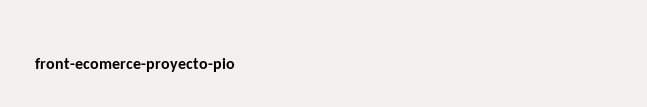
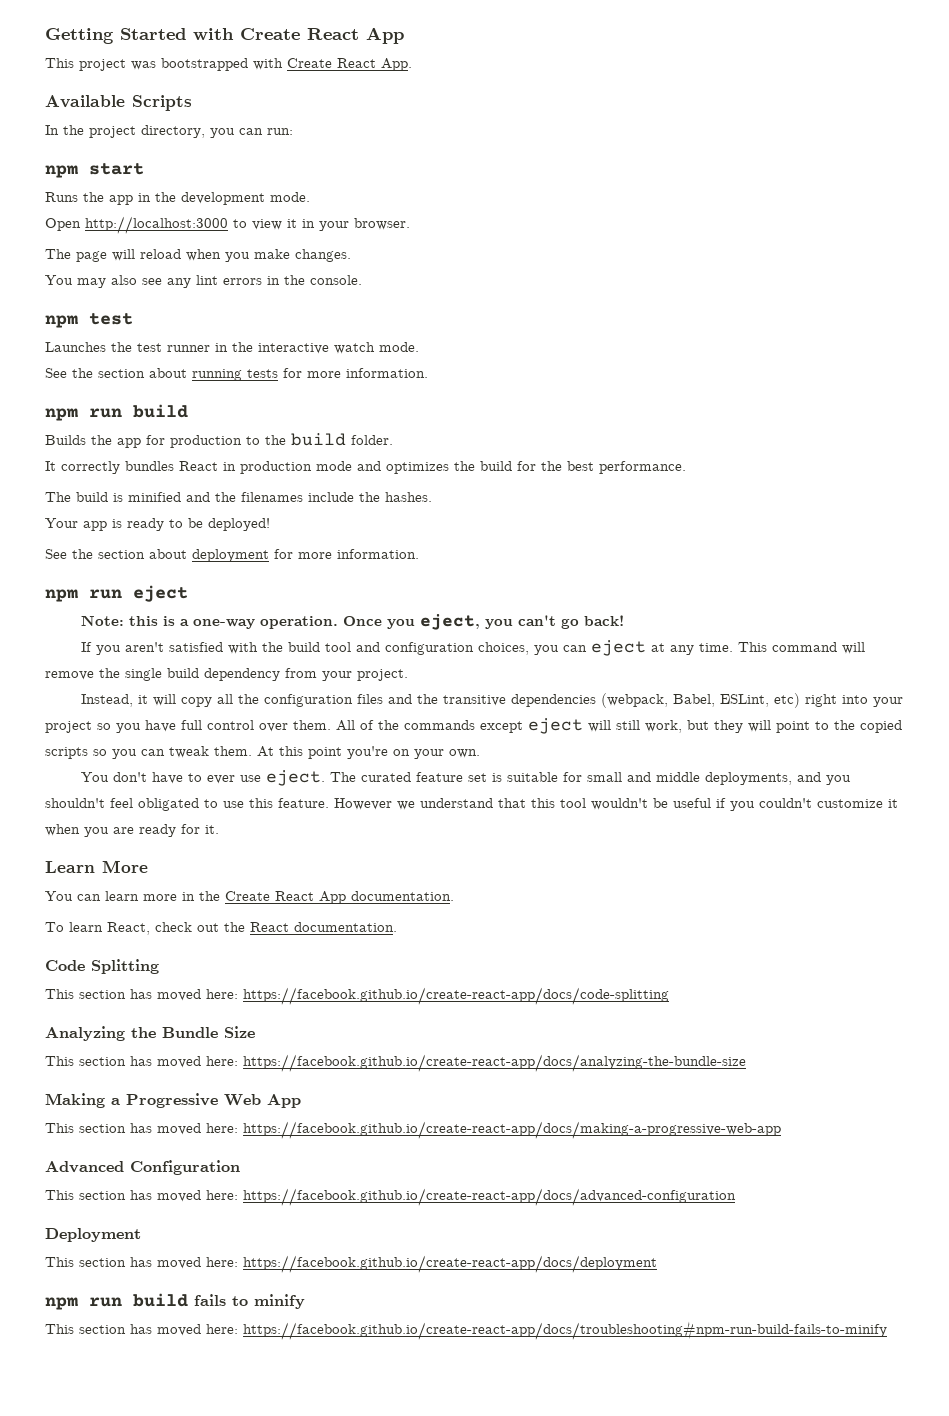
[35,58,235,72] front-ecomerce-proyecto-pio -> [45,27,404,44] [45,58,412,71] [45,95,192,111] [45,125,293,138] [45,163,144,178] [45,192,310,205] [45,216,410,234] [45,249,351,262] [45,275,362,288] [45,313,133,328] [45,342,419,354] [45,368,428,381] [45,404,188,421] [45,433,393,448] [45,461,686,474] [45,492,432,502] [45,518,270,531] [45,549,419,562] [45,585,188,602] [81,614,625,630] [81,640,866,656] [45,668,408,681] [81,693,904,708] [45,718,902,734] [45,746,480,759] [81,770,852,786] [45,798,898,811] [45,824,219,837] [45,860,148,873] [45,891,454,904] [45,922,397,935] [45,959,159,974] [45,987,669,1005] [45,1026,255,1041] [45,1054,746,1072] [45,1093,301,1108] [45,1121,781,1139] [45,1160,240,1175] [45,1188,736,1206] [45,1228,141,1242] [45,1255,657,1273] [45,1293,305,1310] [45,1321,887,1340] Getting Started with Create React App // This project was bootstrapped with Create React App. // Available Scripts // In the project directory, you can run: // npm start // Runs the app in the development mode. // Open http://localhost:3000 to view it in your browser. // The page will reload when you make changes. // You may also see any lint errors in the console. // npm test // Launches the test runner in the interactive watch mode. // See the section about running tests for more information. // npm run build // Builds the app for production to the build folder. // It correctly bundles React in production mode and optimizes the build for the best performance. // The build is minified and the filenames include the hashes. // Your app is ready to be deployed! // See the section about deployment for more information. // npm run eject // Note: this is a one-way operation. Once you eject, you can't go back! // If you aren't satisfied with the build tool and configuration choices, you can eject at any time. This command will remove the single build dependency from your project. // Instead, it will copy all the configuration files and the transitive dependencies (webpack, Babel, ESLint, etc) right into your project so you have full control over them. All of the commands except eject will still work, but they will point to the copied scripts so you can tweak them. At this point you're on your own. // You don't have to ever use eject. The curated feature set is suitable for small and middle deployments, and you shouldn't feel obligated to use this feature. However we understand that this tool wouldn't be useful if you couldn't customize it when you are ready for it. // Learn More // You can learn more in the Create React App documentation. // To learn React, check out the React documentation. // Code Splitting // This section has moved here: https://facebook.github.io/create-react-app/docs/code-splitting // Analyzing the Bundle Size // This section has moved here: https://facebook.github.io/create-react-app/docs/analyzing-the-bundle-size // Making a Progressive Web App // This section has moved here: https://facebook.github.io/create-react-app/docs/making-a-progressive-web-app // Advanced Configuration // This section has moved here: https://facebook.github.io/create-react-app/docs/advanced-configuration // Deployment // This section has moved here: https://facebook.github.io/create-react-app/docs/deployment // npm run build fails to minify // This section has moved here: https://facebook.github.io/create-react-app/docs/troubleshooting#npm-run-build-fails-to-minify

